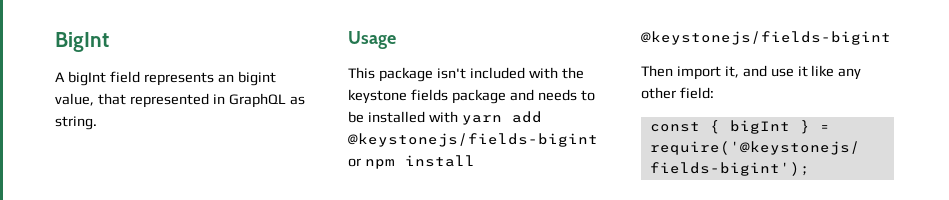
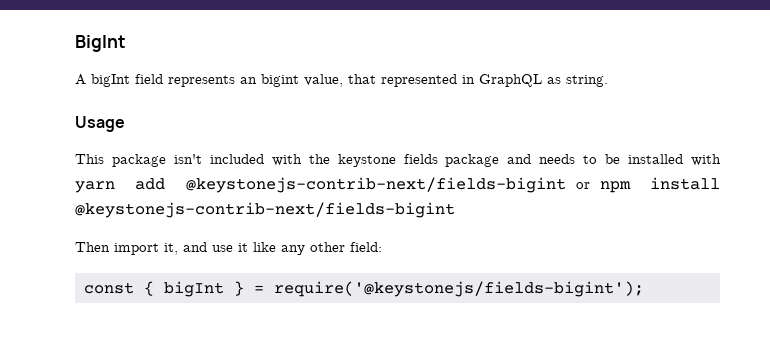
[348,133,598,147] @keystonejs/fields-bigint -> [185,177,566,193] @keystonejs-contrib-next/fields-bigint
[641,31,891,45] @keystonejs/fields-bigint -> [75,202,455,218] @keystonejs-contrib-next/fields-bigint

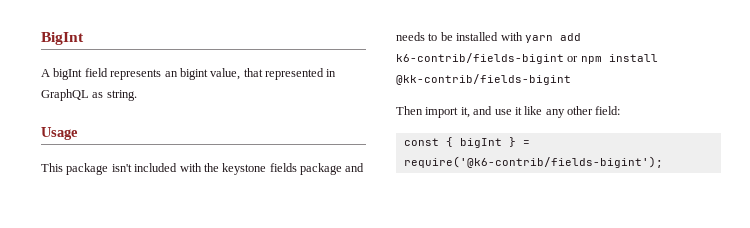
[185,177,566,193] @keystonejs-contrib-next/fields-bigint -> [396,53,564,64] k6-contrib/fields-bigint
[75,202,455,218] @keystonejs-contrib-next/fields-bigint -> [396,74,571,85] @kk-contrib/fields-bigint
[273,281,644,297] require('@keystonejs/fields-bigint'); -> [403,156,663,168] require('@k6-contrib/fields-bigint');

